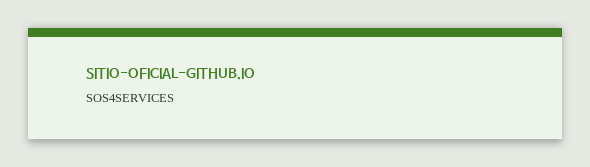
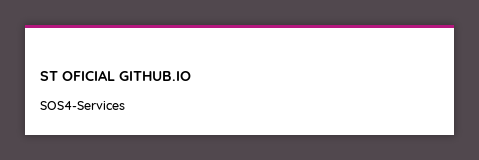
[86,68,255,80] [86,94,174,102] SITIO-OFICIAL-GITHUB.IO // SOS4SERVICES -> [40,70,191,81] [40,101,125,110] ST OFICIAL GITHUB.IO // SOS4-Services

